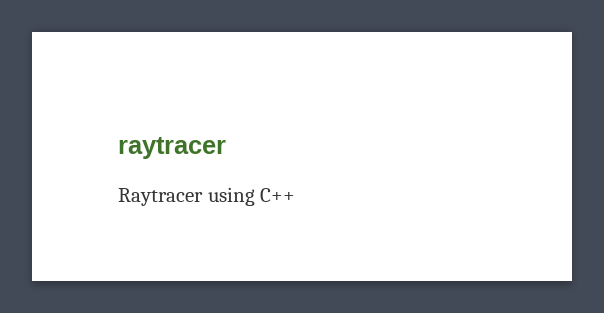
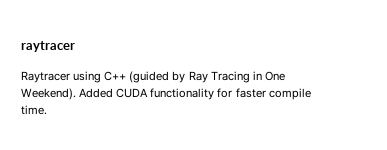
(296, 195) none -> [129,71,285,83] [21,88,311,100] [21,105,47,115] (guided by Ray Tracing in One Weekend). Added CUDA functionality for faster compile time.

